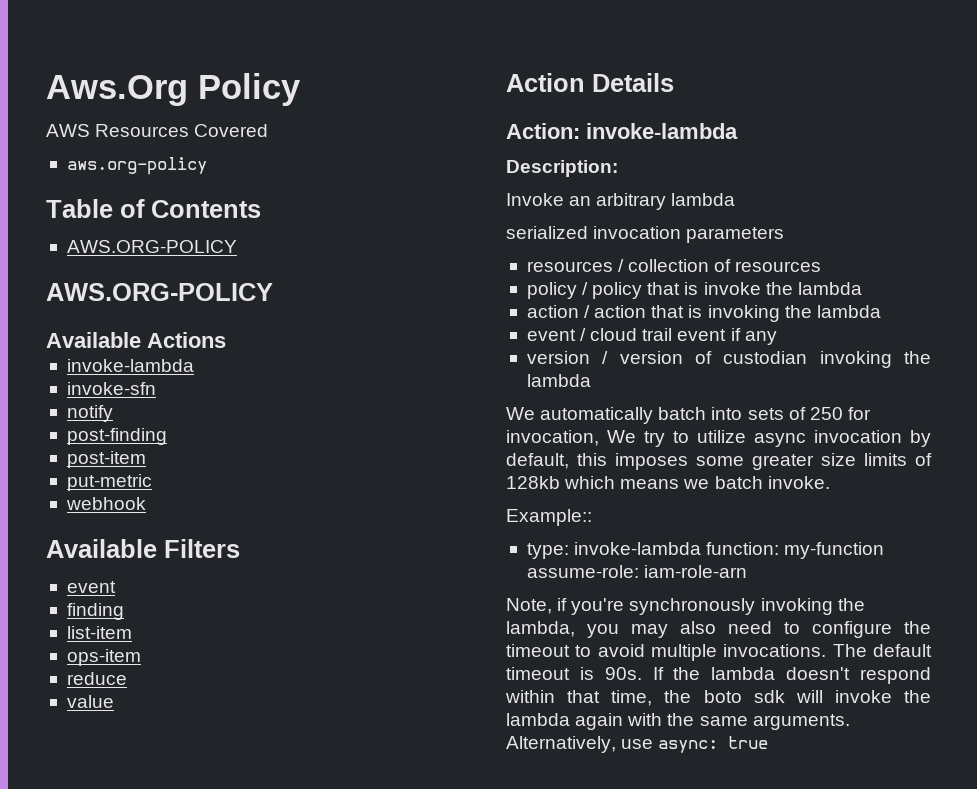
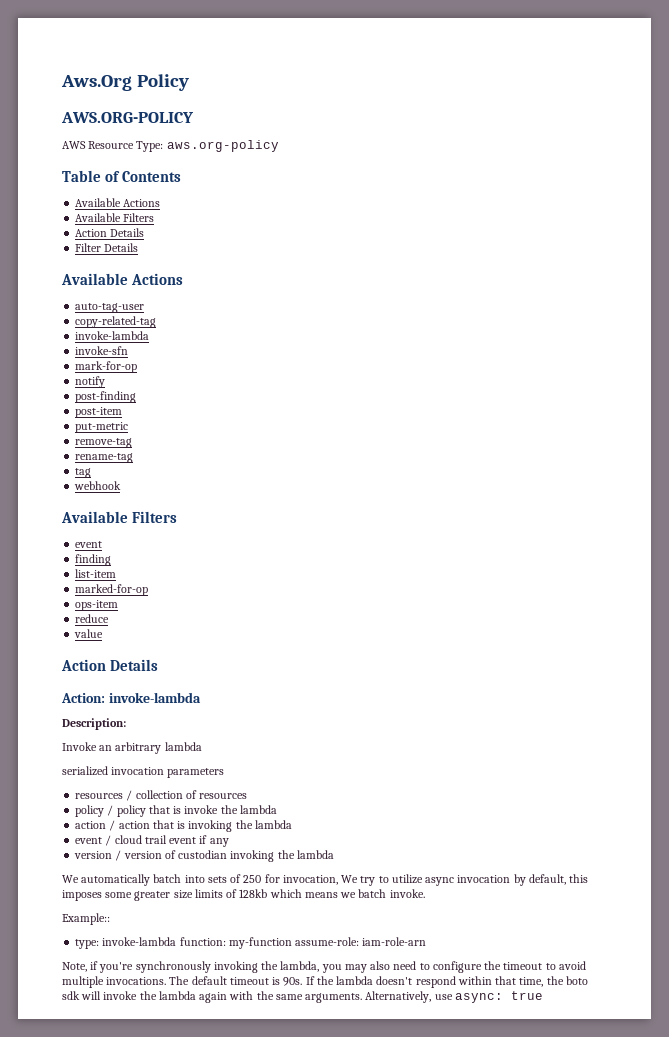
(300, 89) none -> [61,112,194,123] // AWS.ORG-POLICY
[95,124,269,137] Resources Covered // -> [88,141,164,152] Resource Type:
[66,240,237,253] [46,283,273,301] [46,332,226,348] AWS.ORG-POLICY // AWS.ORG-POLICY // Available Actions -> [75,198,161,207] [75,213,155,222] [75,228,145,237] [75,243,139,252] [61,273,184,285] [75,303,145,313] [75,316,157,328] Available Actions // Available Filters // Action Details // Filter Details // Available Actions // auto-tag-user // copy-related-tag
(156, 388) none -> [75,361,138,373] // mark-for-op
(152, 482) none -> [75,438,133,448] [75,453,134,463] [75,468,92,478] // remove-tag // rename-tag // tag
(132, 632) none -> [75,584,149,596] // marked-for-op

